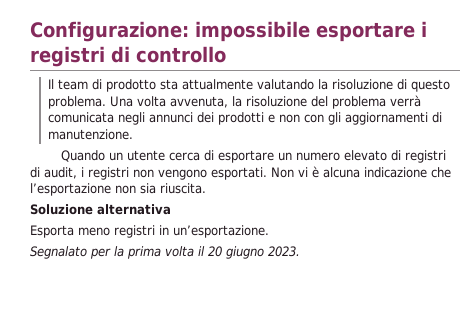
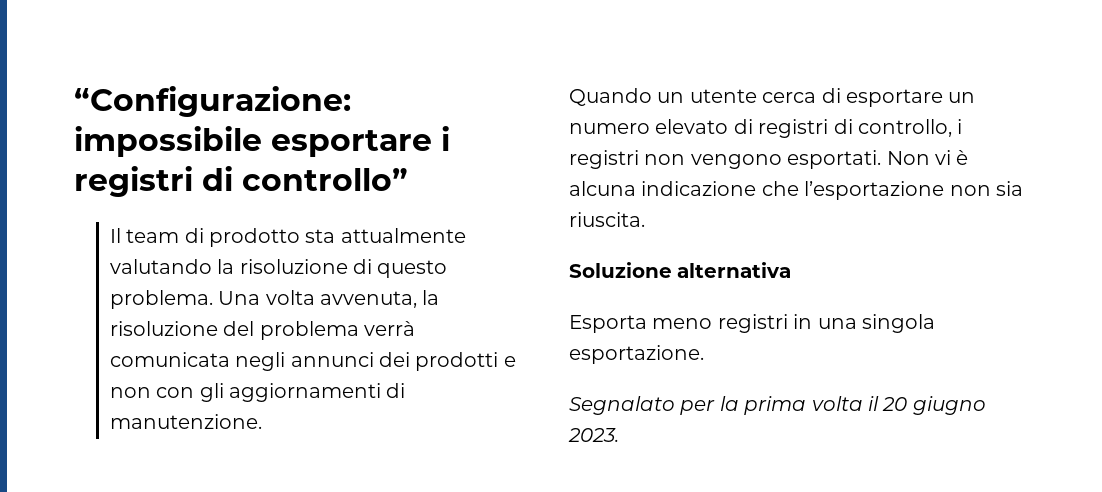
[30,21,189,42] Configurazione: -> [74,86,351,117] “Configurazione:
[136,46,226,63] controllo -> [242,168,408,191] controllo”
[44,167,77,179] audit, -> [858,119,952,137] controllo,
[173,225,269,238] un’esportazione. -> [817,314,935,333] [569,345,704,364] una singola esportazione.

